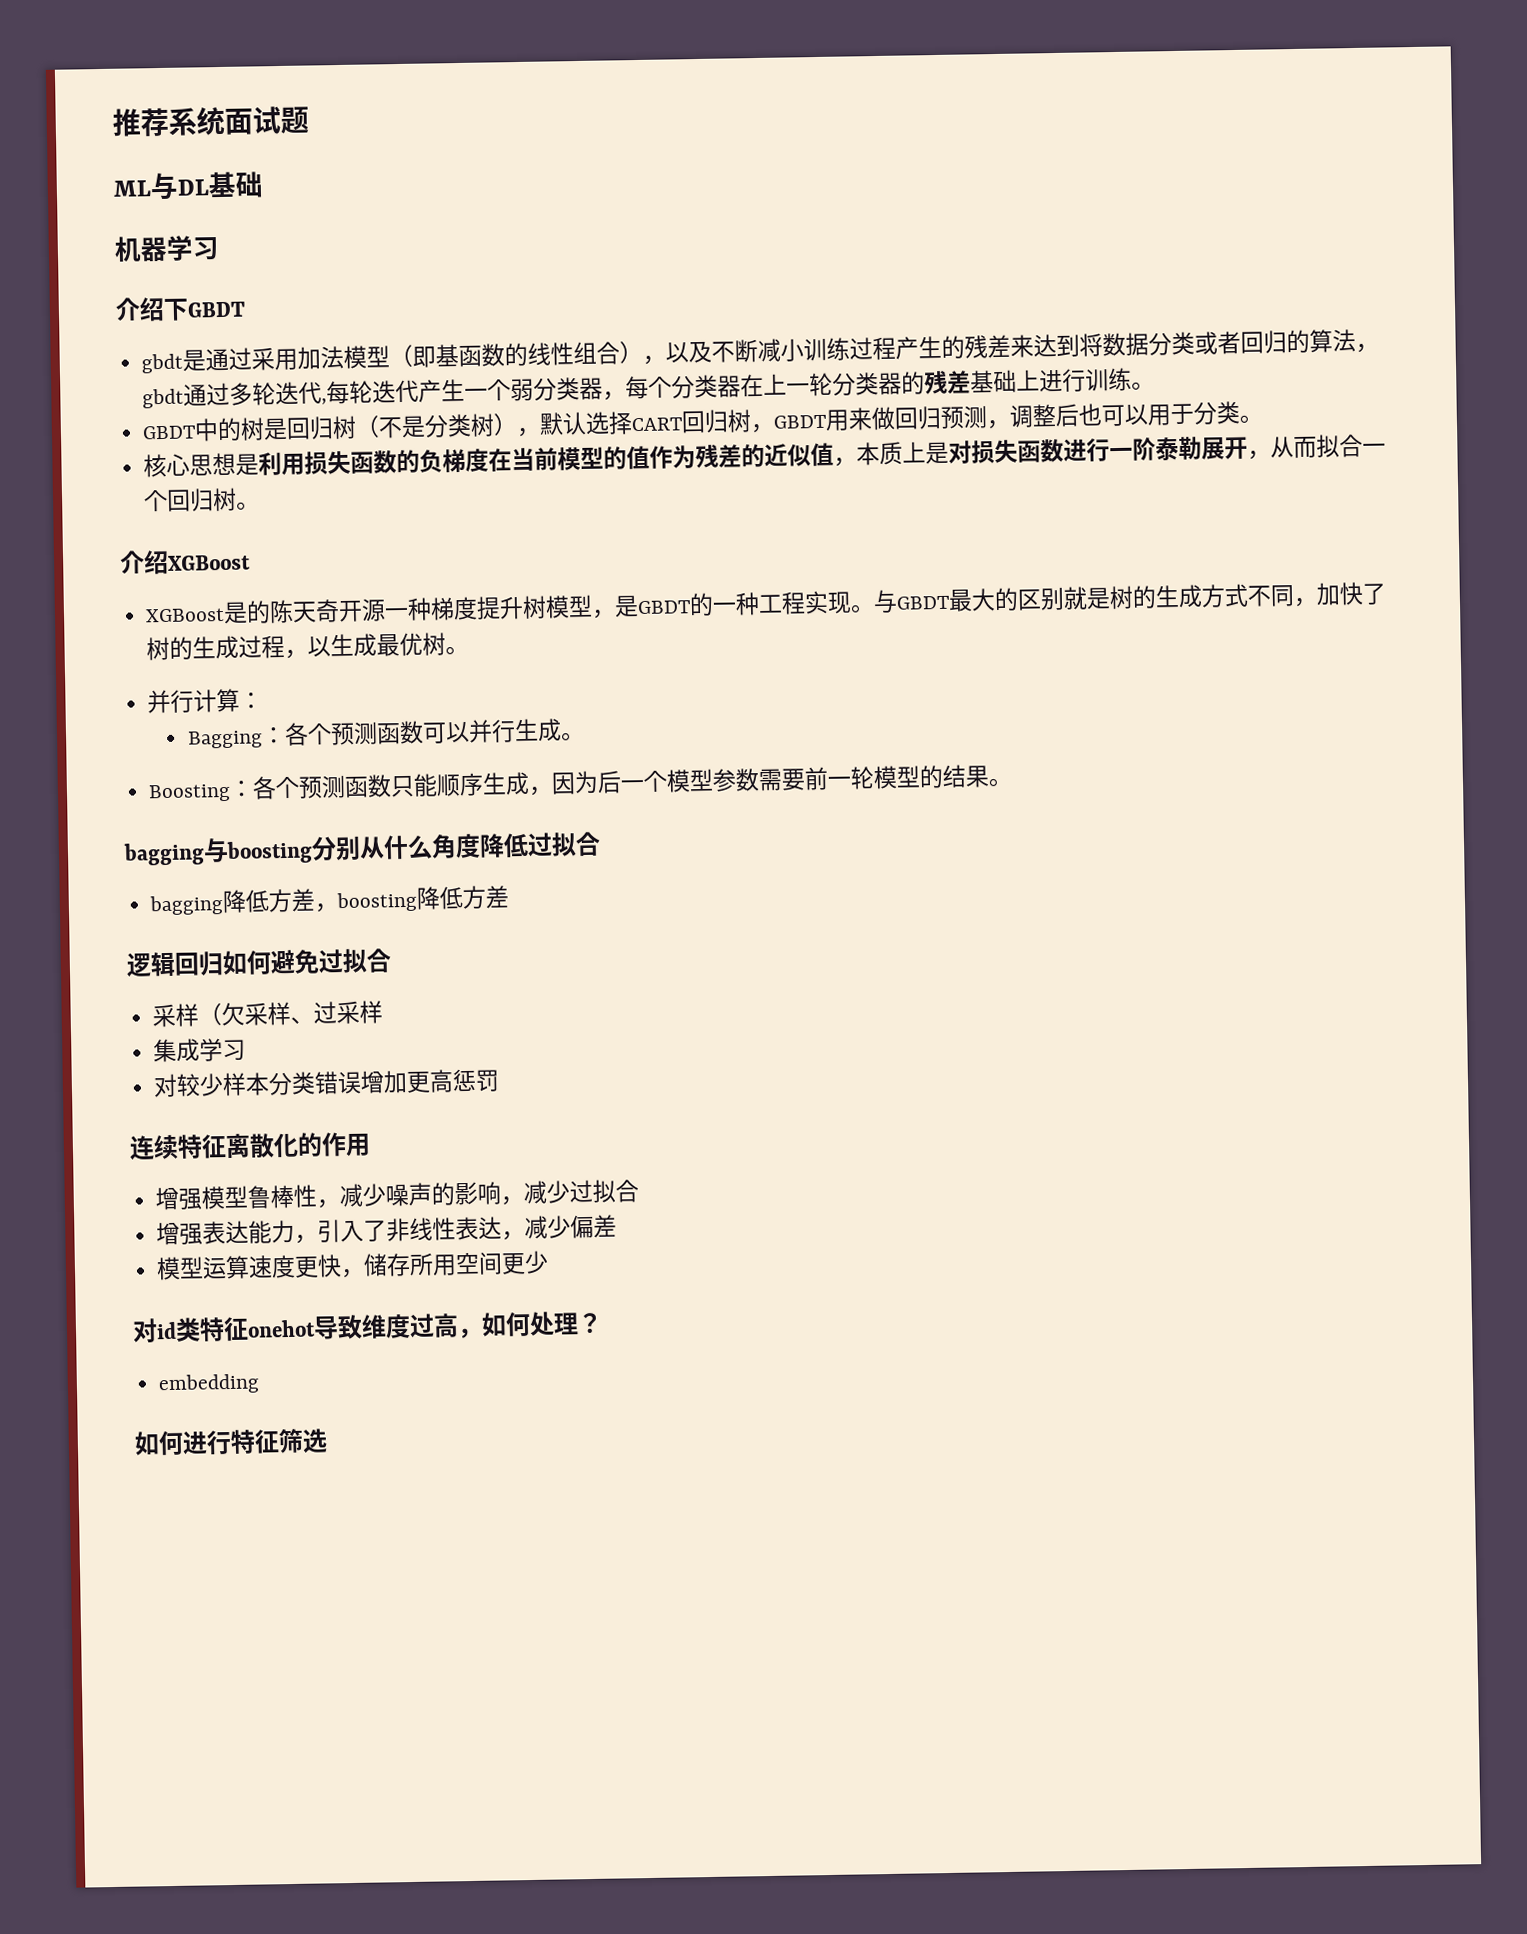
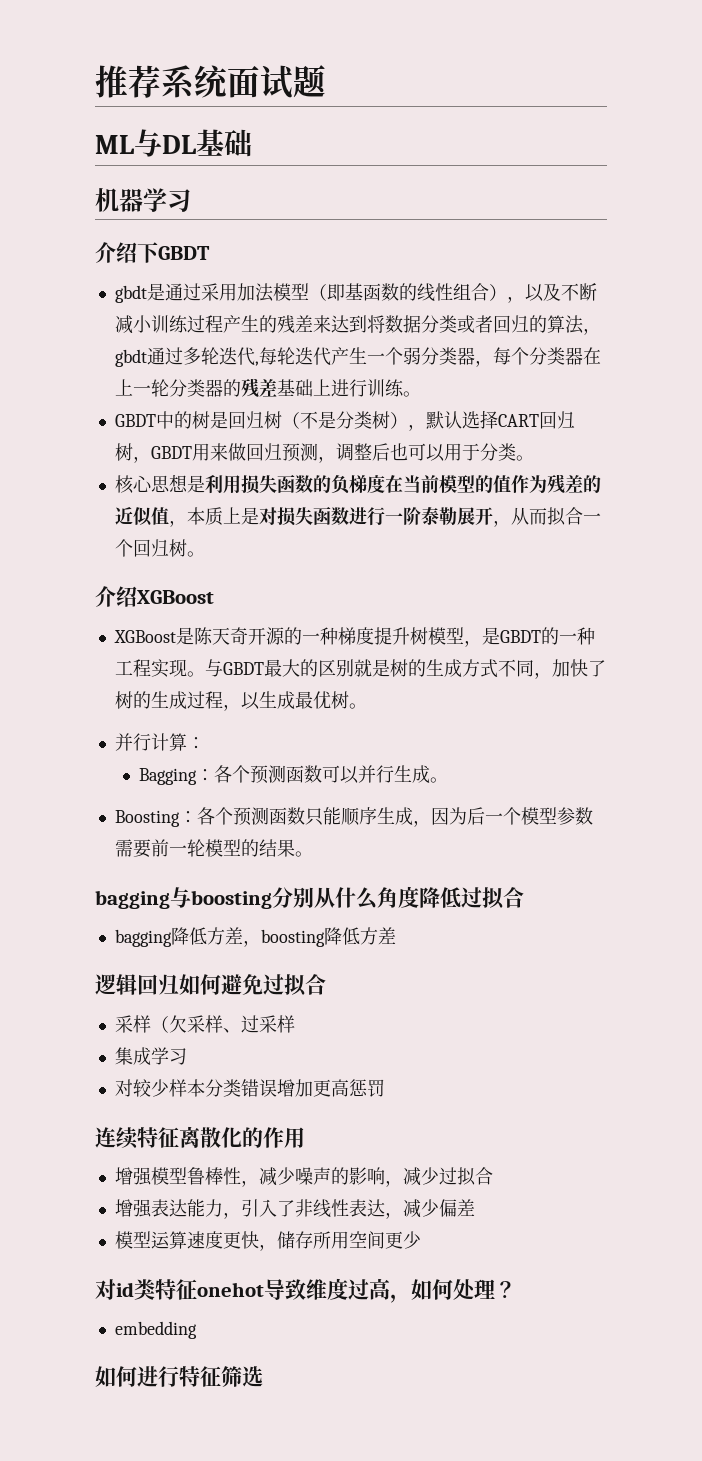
[246,600,272,624] 的 -> (194, 636) none
(387, 610) none -> [283,627,302,645] 的

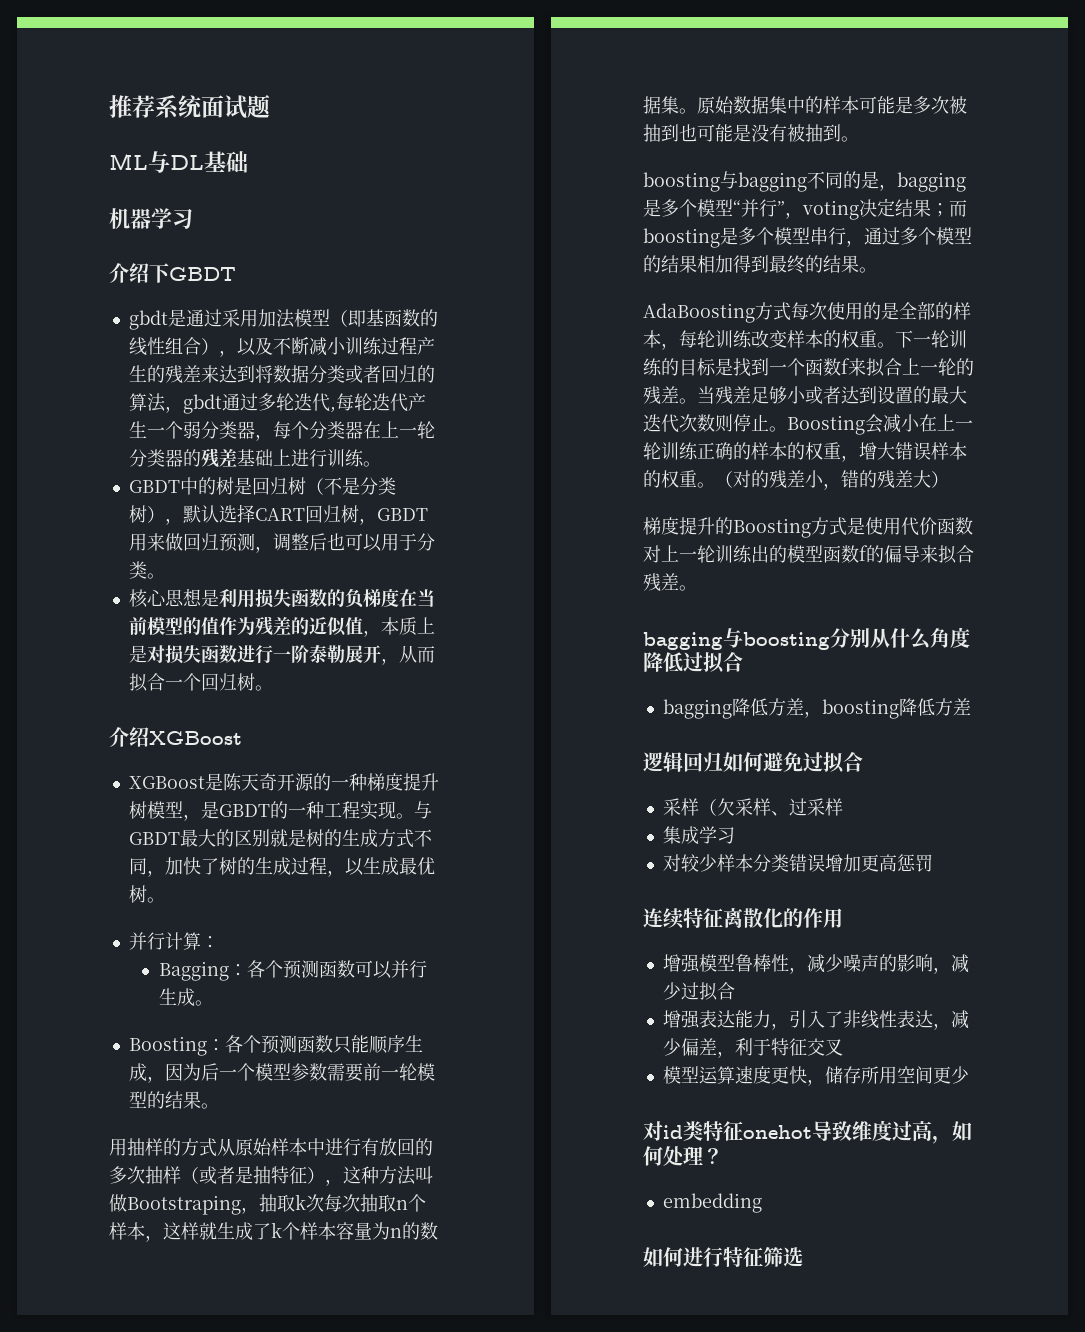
(313, 854) none -> [109,1138,433,1157] [109,1166,433,1186] [109,1194,426,1215] [109,1222,438,1242] [643,96,967,114] [643,124,859,142] [643,171,966,192] [643,198,967,220] [643,227,972,248] [643,255,877,274] [643,302,971,323] [643,330,967,350] [643,358,974,377] [643,386,967,405] [643,414,973,435] [643,442,967,462] [643,470,949,490] [643,517,973,538] [643,545,974,564] [643,573,697,592] // 用抽样的方式从原始样本中进行有放回的多次抽样（或者是抽特征），这种方法叫做Bootstraping，抽取k次每次抽取n个样本，这样就生成了k个样本容量为n的数据集。原始数据集中的样本可能是多次被抽到也可能是没有被抽到。 // boosting与bagging不同的是，bagging是多个模型“并行”，voting决定结果；而boosting是多个模型串行，通过多个模型的结果相加得到最终的结果。 // AdaBoosting方式每次使用的是全部的样本，每轮训练改变样本的权重。下一轮训练的目标是找到一个函数f来拟合上一轮的残差。当残差足够小或者达到设置的最大迭代次数则停止。Boosting会减小在上一轮训练正确的样本的权重，增大错误样本的权重。（对的残差小，错的残差大） // 梯度提升的Boosting方式是使用代价函数对上一轮训练出的模型函数f的偏导来拟合残差。
(475, 1208) none -> [716,1038,843,1058] ，利于特征交叉

